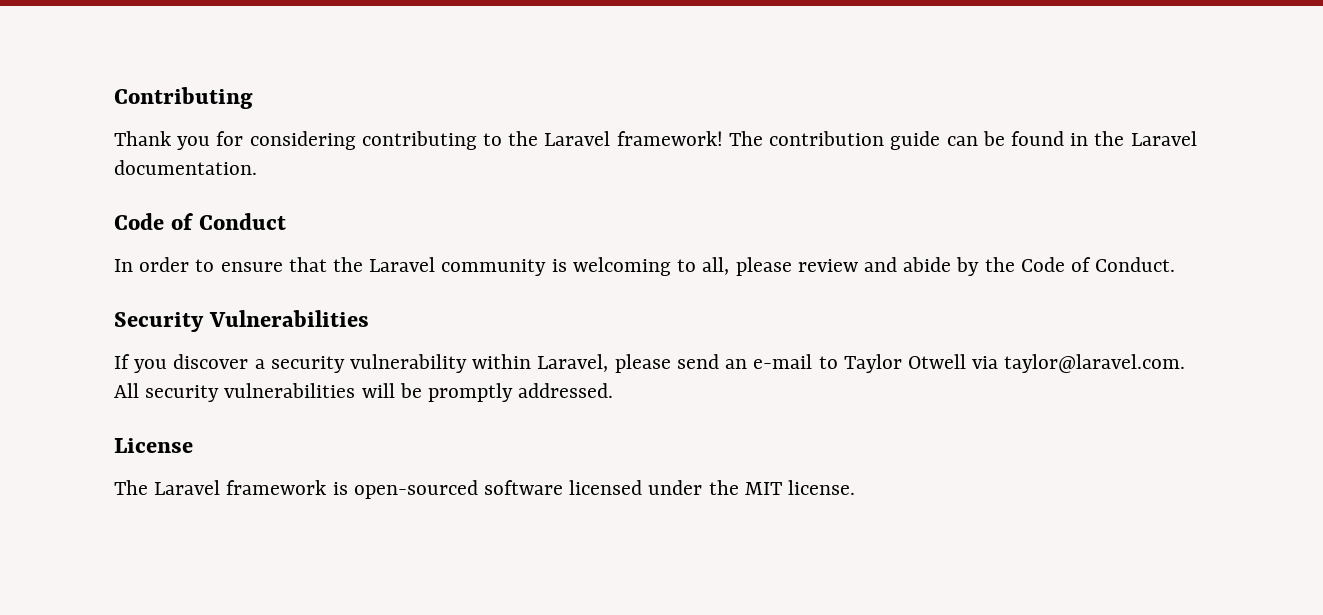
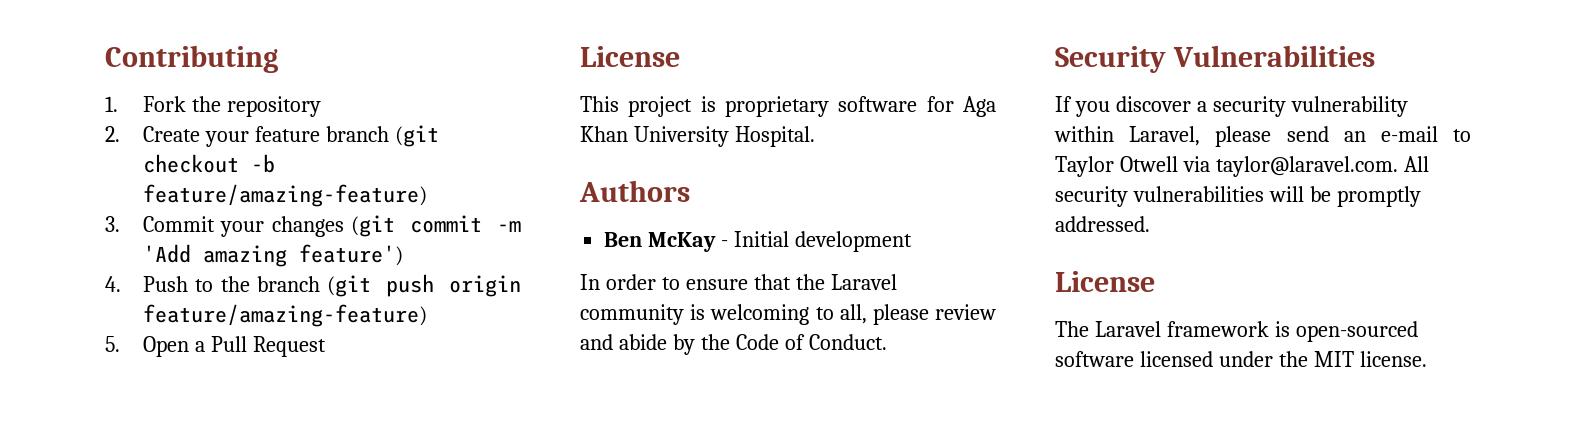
[114,131,1197,150] [114,160,257,175] [114,213,286,230] Thank you for considering contributing to the Laravel framework! The contribution guide can be found in the Laravel documentation. // Code of Conduct -> [105,96,321,117] [105,125,439,147] [142,154,275,173] [142,184,427,207] [105,215,522,237] [142,244,403,267] [105,274,522,297] [142,304,427,327] [105,336,326,357] [580,46,680,67] [580,96,996,117] [580,126,815,147] [579,180,690,202] [604,231,912,252] 1. Fork the repository // 2. Create your feature branch (git checkout -b feature/amazing-feature) // 3. Commit your changes (git commit -m 'Add amazing feature') // 4. Push to the branch (git push origin feature/amazing-feature) // 5. Open a Pull Request // License // This project is proprietary software for Aga Khan University Hospital. // Authors // Ben McKay - Initial development

